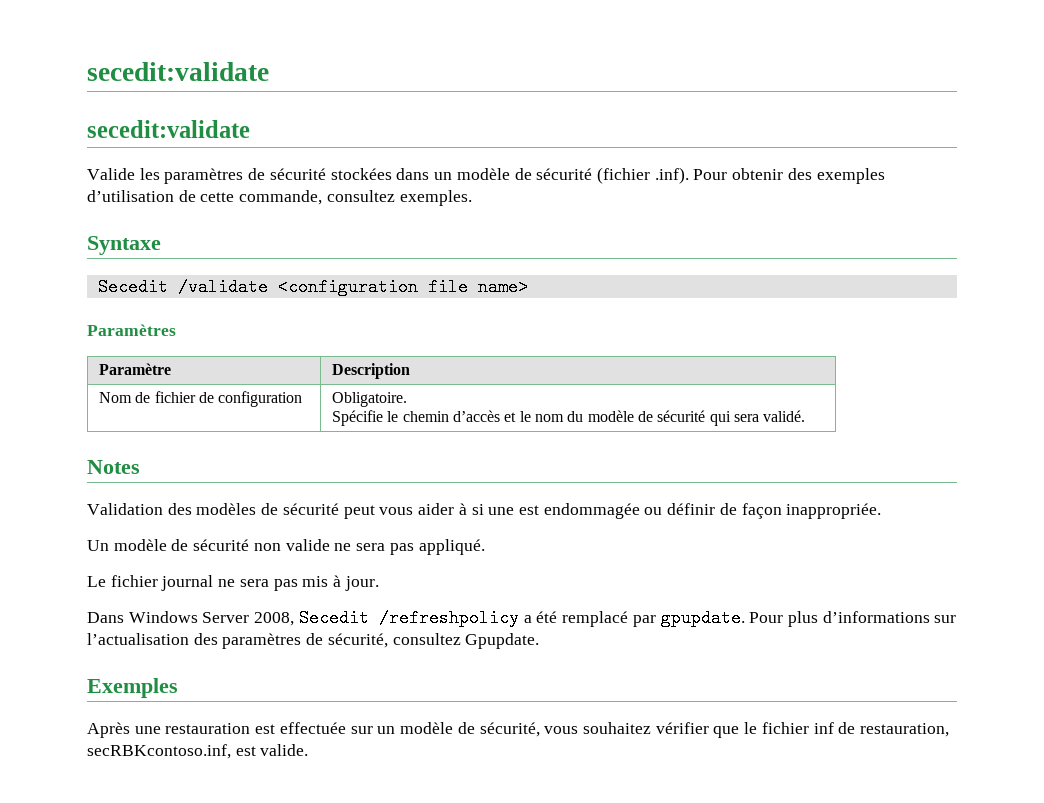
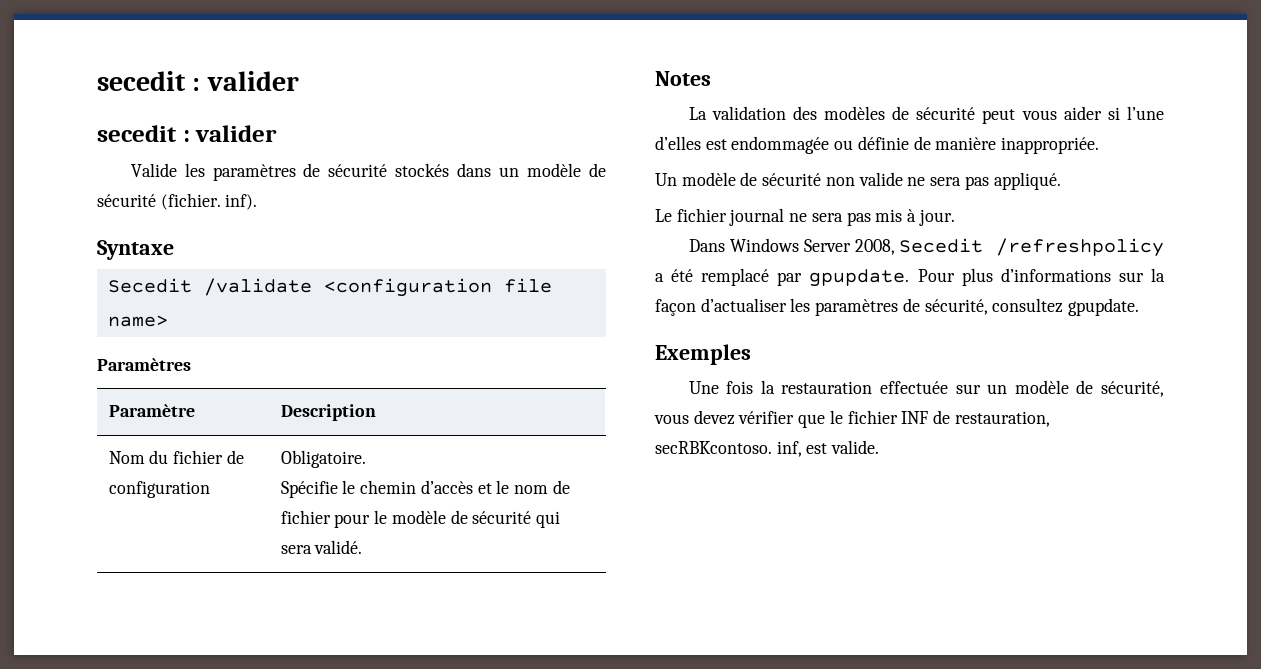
[87,62,269,81] [87,120,250,138] secedit:validate // secedit:validate -> [97,71,299,91] [97,125,278,142] secedit : valider // secedit : valider
[330,168,392,180] stockées -> [395,163,450,177] stockés
[596,167,885,184] [87,190,472,206] (fichier .inf). Pour obtenir des exemples d’utilisation de cette commande, consultez exemples. -> [160,193,258,210] (fichier. inf).
[135,392,151,403] de -> [149,450,169,464] du
[567,411,584,422] du -> [552,480,570,494] [280,510,388,528] de fichier pour le
[87,503,163,515] Validation -> [688,106,786,120] La validation
[458,503,782,519] à si une est endommagée ou définir de façon -> [1107,106,1164,120] [655,136,997,154] si l’une d’elles est endommagée ou définie de manière
[87,633,218,645] l’actualisation des -> [1151,268,1165,282] [655,298,811,316] la façon d’actualiser les
[465,633,540,649] Gpupdate. -> [1068,298,1140,316] gpupdate.
[87,722,276,738] Après une restauration est -> [688,380,873,394] Une fois la restauration
[582,722,651,734] souhaitez -> [693,410,735,425] devez
[813,722,834,734] inf -> [901,411,929,424] INF
[87,744,231,759] secRBKcontoso.inf, -> [655,441,802,457] secRBKcontoso. inf,

